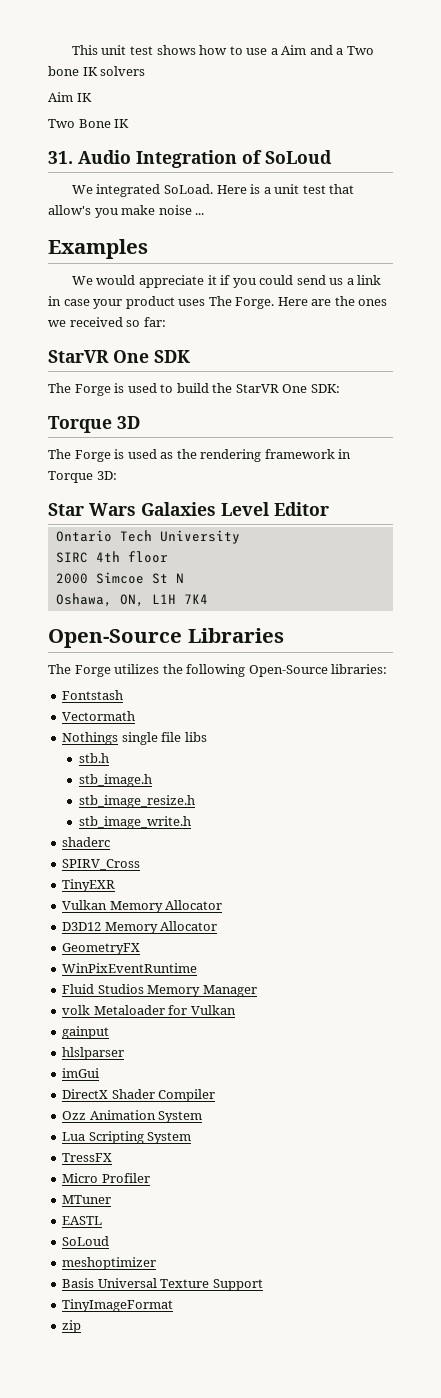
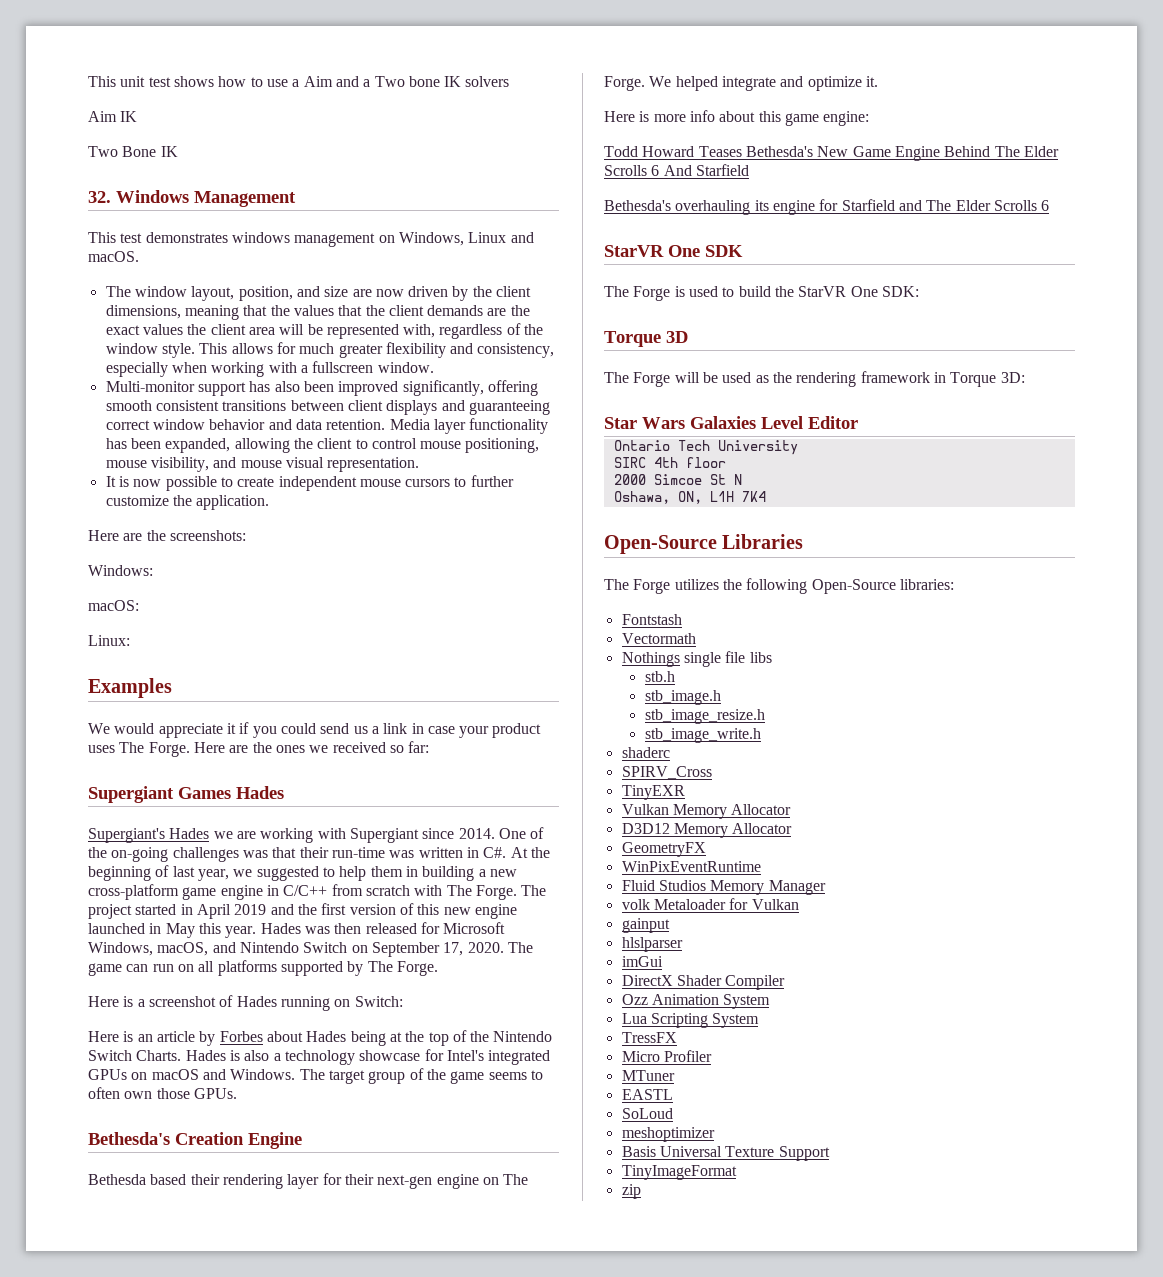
[48,150,332,168] [71,184,355,197] [48,205,205,218] 31. Audio Integration of SoLoud // We integrated SoLoad. Here is a unit test that allow's you make noise ... -> [88,190,296,207] [88,232,534,247] [88,251,139,262] [105,286,532,301] [105,305,530,320] [105,323,544,339] [105,342,555,358] [105,361,434,377] [105,380,538,396] [105,400,550,415] [105,418,549,434] [105,438,540,453] [105,457,420,472] [105,475,514,491] [105,495,270,510] [88,530,246,541] [88,565,153,576] [88,600,139,611] [88,635,130,646] 32. Windows Management // This test demonstrates windows management on Windows, Linux and macOS. // The window layout, position, and size are now driven by the client dimensions, meaning that the values that the client demands are the exact values the client area will be represented with, regardless of the window style. This allows for much greater flexibility and consistency, especially when working with a fullscreen window. // Multi-monitor support has also been improved significantly, offering smooth consistent transitions between client displays and guaranteeing correct window behavior and data retention. Media layer functionality has been expanded, allowing the client to control mouse positioning, mouse visibility, and mouse visual representation. // It is now possible to create independent mouse cursors to further customize the application. // Here are the screenshots: // Windows: // macOS: // Linux:
(166, 322) none -> [88,786,284,803] [88,827,545,843] [88,847,550,862] [88,865,517,881] [88,884,547,900] [88,903,517,919] [88,922,506,938] [88,942,533,957] [88,960,438,976] [88,995,403,1011] [88,1030,553,1046] [88,1049,551,1065] [88,1068,543,1084] [88,1087,237,1099] [88,1132,302,1149] [88,1173,529,1189] [604,76,878,91] [604,110,870,126] [604,146,1059,161] [604,164,749,176] [604,199,1050,215] // Supergiant Games Hades // Supergiant's Hades we are working with Supergiant since 2014. One of the on-going challenges was that their run-time was written in C#. At the beginning of last year, we suggested to help them in building a new cross-platform game engine in C/C++ from scratch with The Forge. The project started in April 2019 and the first version of this new engine launched in May this year. Hades was then released for Microsoft Windows, macOS, and Nintendo Switch on September 17, 2020. The game can run on all platforms supported by The Forge. // Here is a screenshot of Hades running on Switch: // Here is an article by Forbes about Hades being at the top of the Nintendo Switch Charts. Hades is also a technology showcase for Intel's integrated GPUs on macOS and Windows. The target group of the game seems to often own those GPUs. // Bethesda's Creation Engine // Bethesda based their rendering layer for their next-gen engine on The Forge. We helped integrate and optimize it. // Here is more info about this game engine: // Todd Howard Teases Bethesda's New Game Engine Behind The Elder Scrolls 6 And Starfield // Bethesda's overhauling its engine for Starfield and The Elder Scrolls 6
[114,449,125,459] is -> [674,372,718,383] will be

